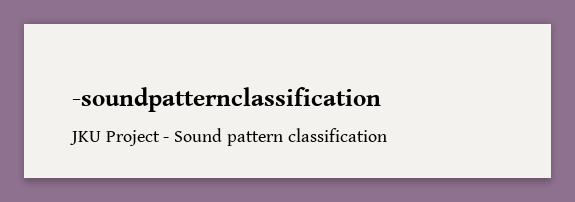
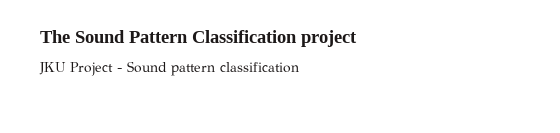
[72,87,381,112] -soundpatternclassification -> [40,30,357,47] The Sound Pattern Classification project

